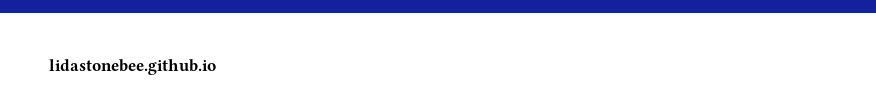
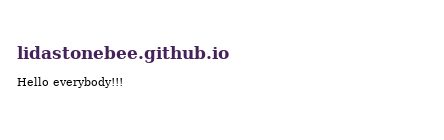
(216, 67) none -> [17,77,123,88] // Hello everybody!!!

